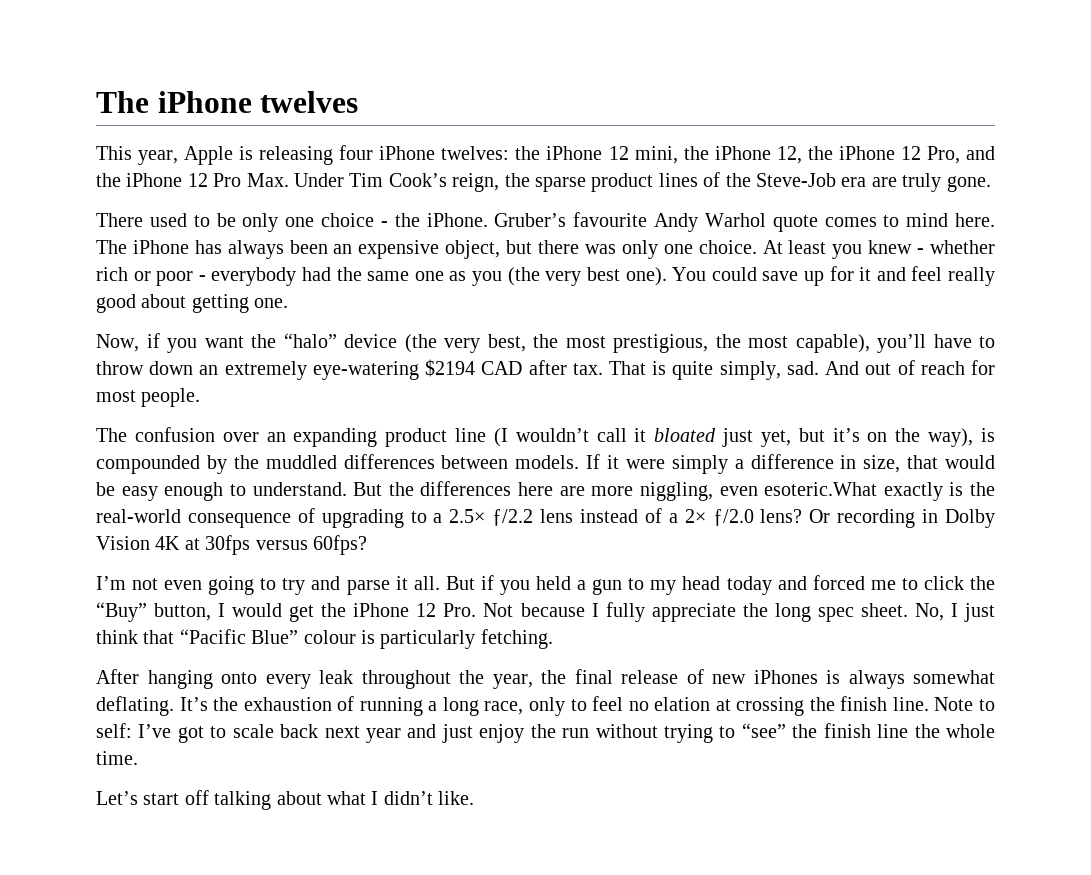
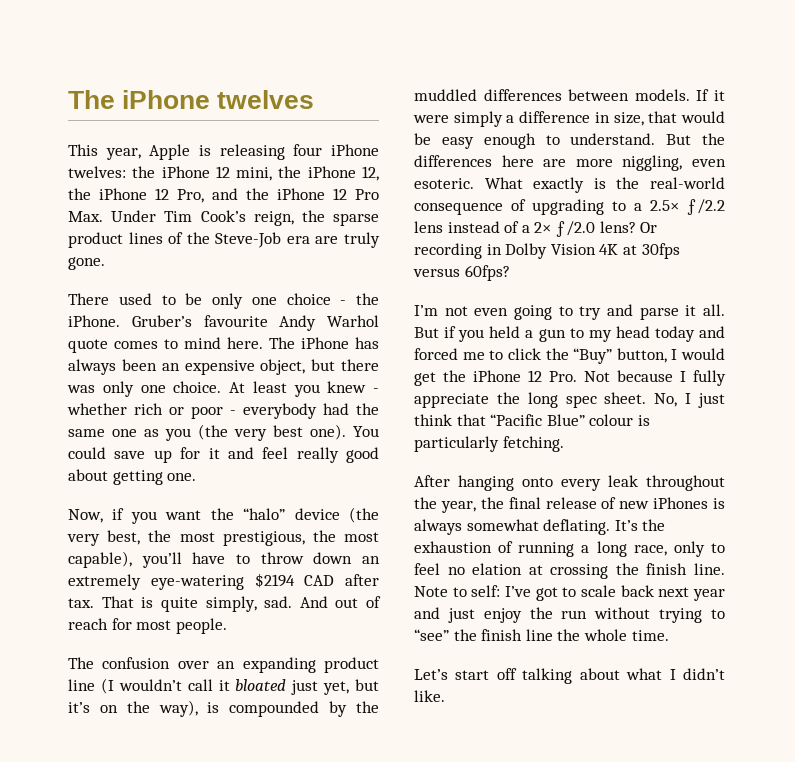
[764,482,878,496] esoteric.What -> [414,177,523,189] esoteric. What

